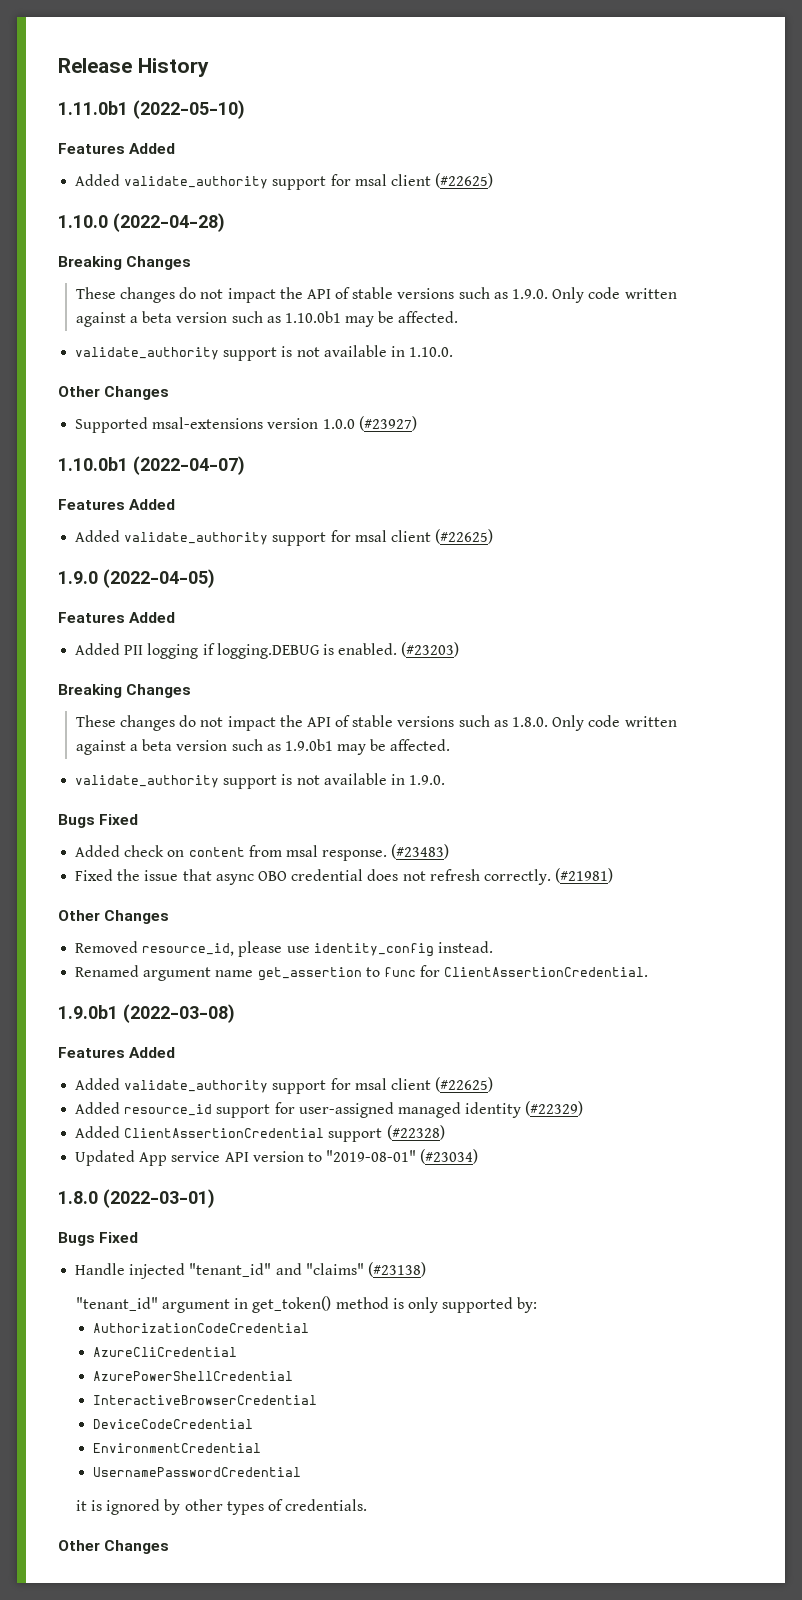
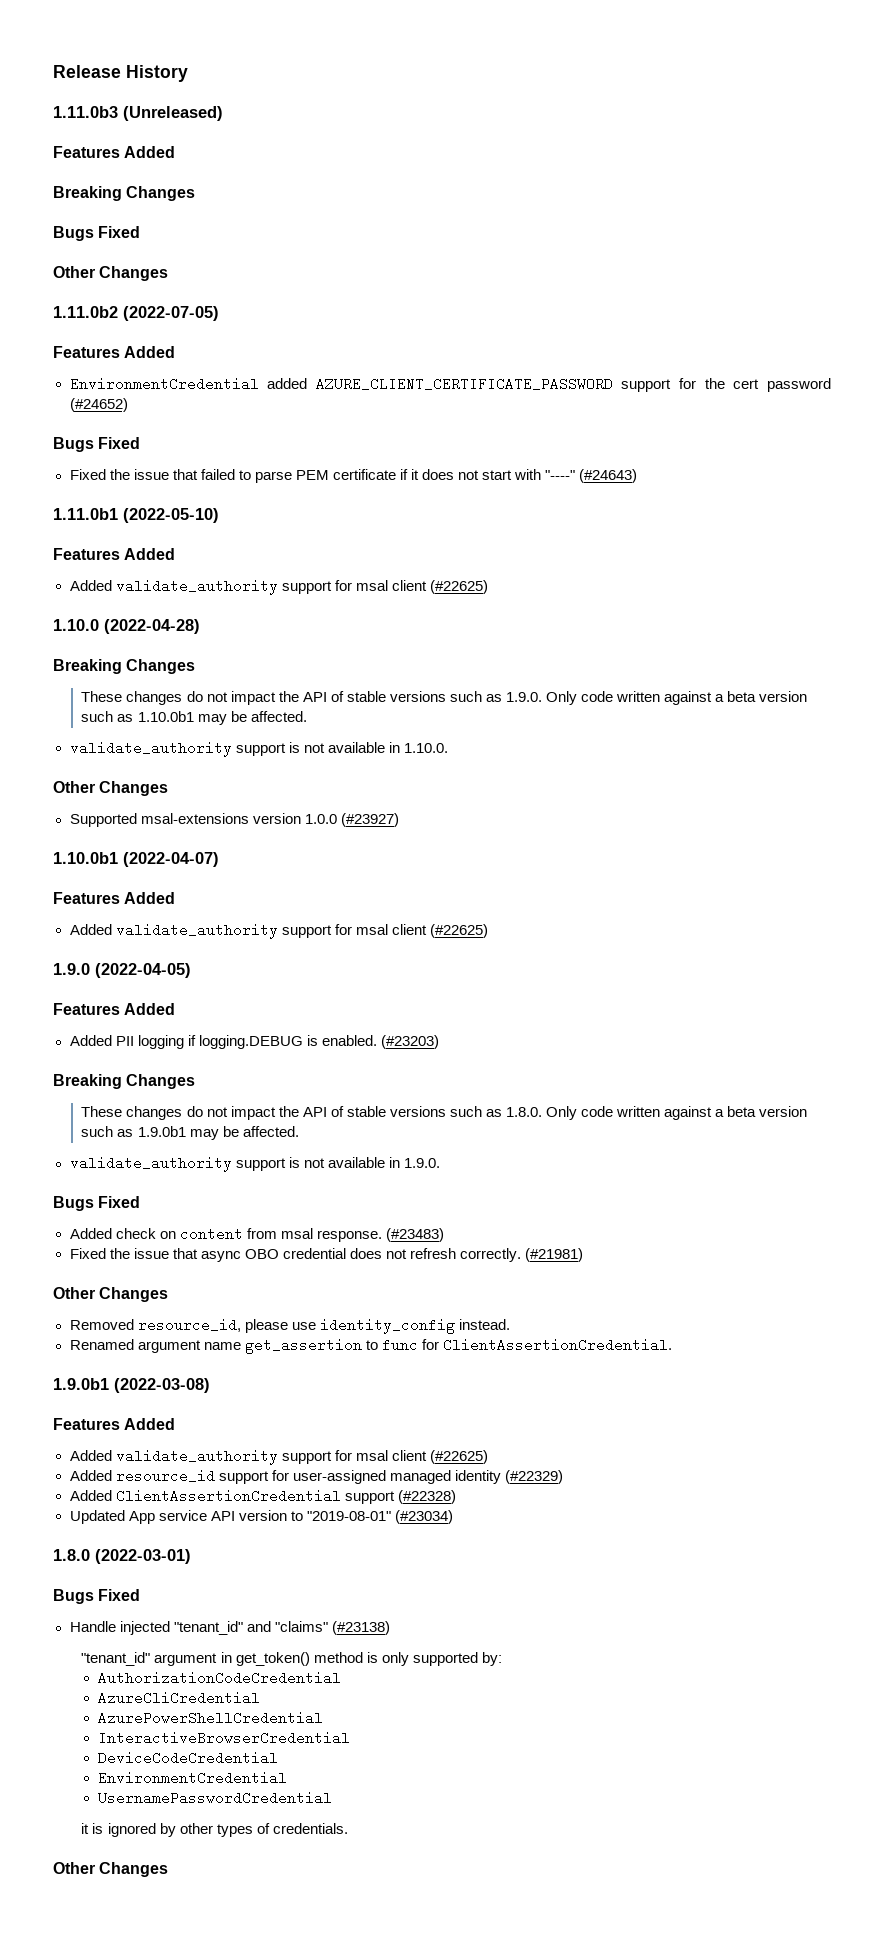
(209, 67) none -> [53,106,223,121] [53,146,176,158] [53,186,196,201] [53,226,141,241] [53,266,169,281] [53,306,219,321] [53,346,176,358] [69,377,831,392] [69,398,128,412] [53,437,141,452] [69,469,638,483] // 1.11.0b3 (Unreleased) // Features Added // Breaking Changes // Bugs Fixed // Other Changes // 1.11.0b2 (2022-07-05) // Features Added // EnvironmentCredential added AZURE_CLIENT_CERTIFICATE_PASSWORD support for the cert password (#24652) // Bugs Fixed // Fixed the issue that failed to parse PEM certificate if it does not start with "----" (#24643)

